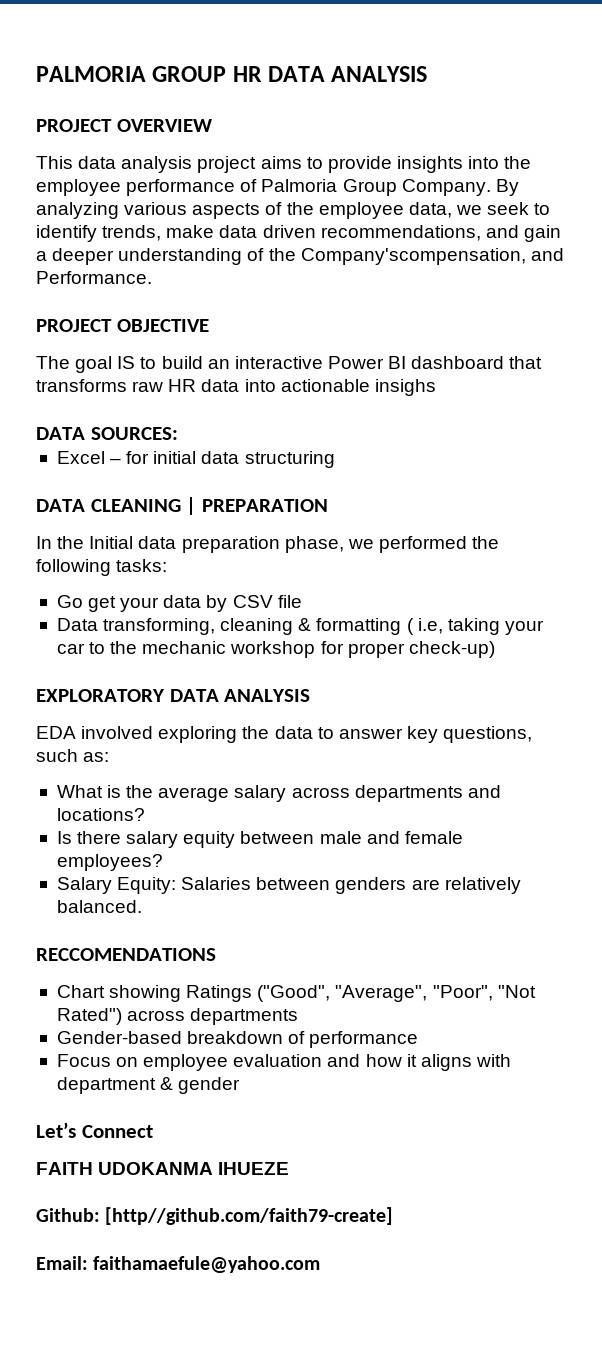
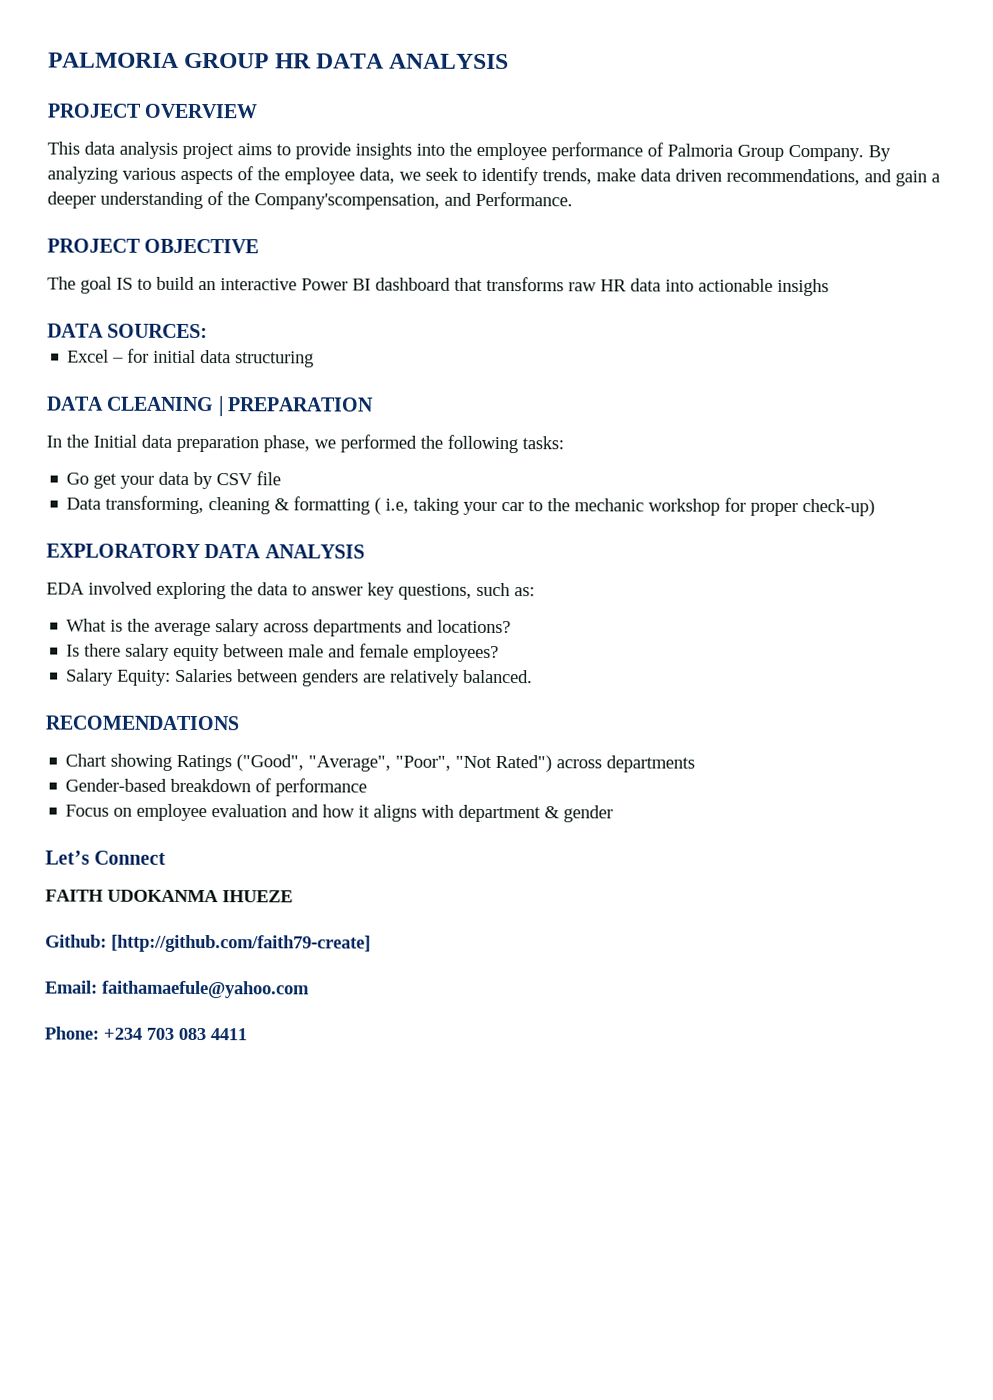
[36,948,216,961] RECCOMENDATIONS -> [45,715,239,731] RECOMENDATIONS
[105,1207,394,1225] [http//github.com/faith79-create] -> [111,934,371,953] [http://github.com/faith79-create]
(321, 1264) none -> [44,1026,247,1041] // Phone: +234 703 083 4411

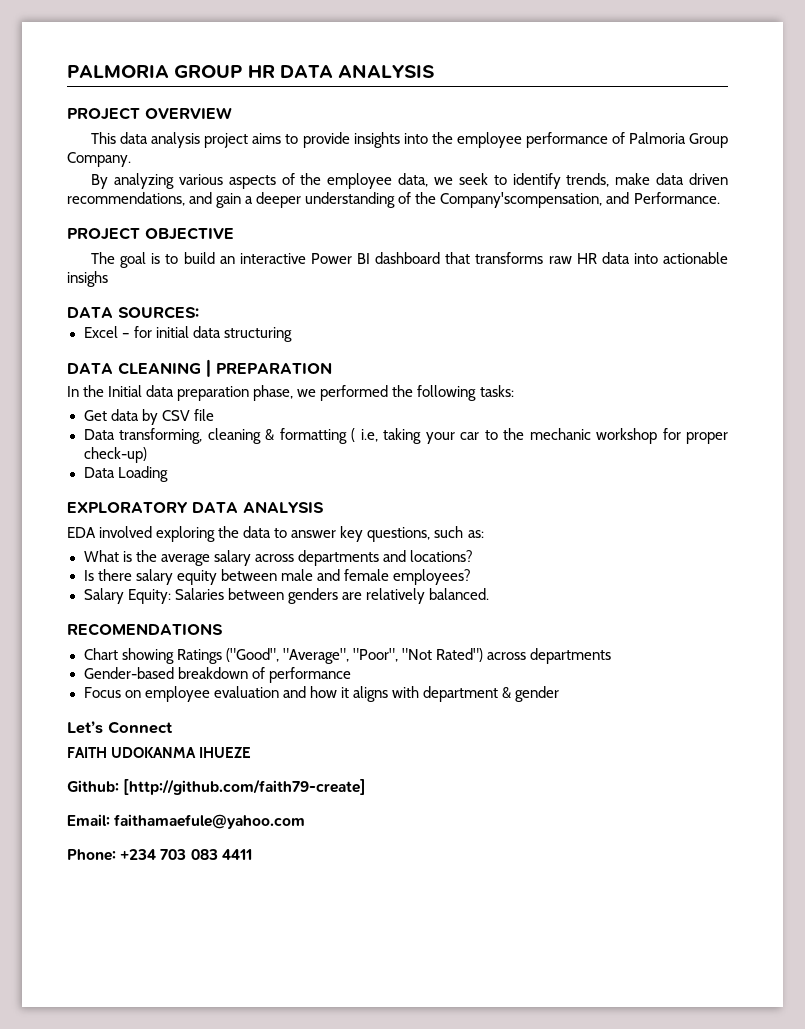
(864, 153) none -> (131, 159) //
[116,277,133,290] IS -> [151,253,161,264] is
[66,472,155,489] Go get your -> [83,410,107,421] Get
(876, 508) none -> [83,466,168,482] // Data Loading

